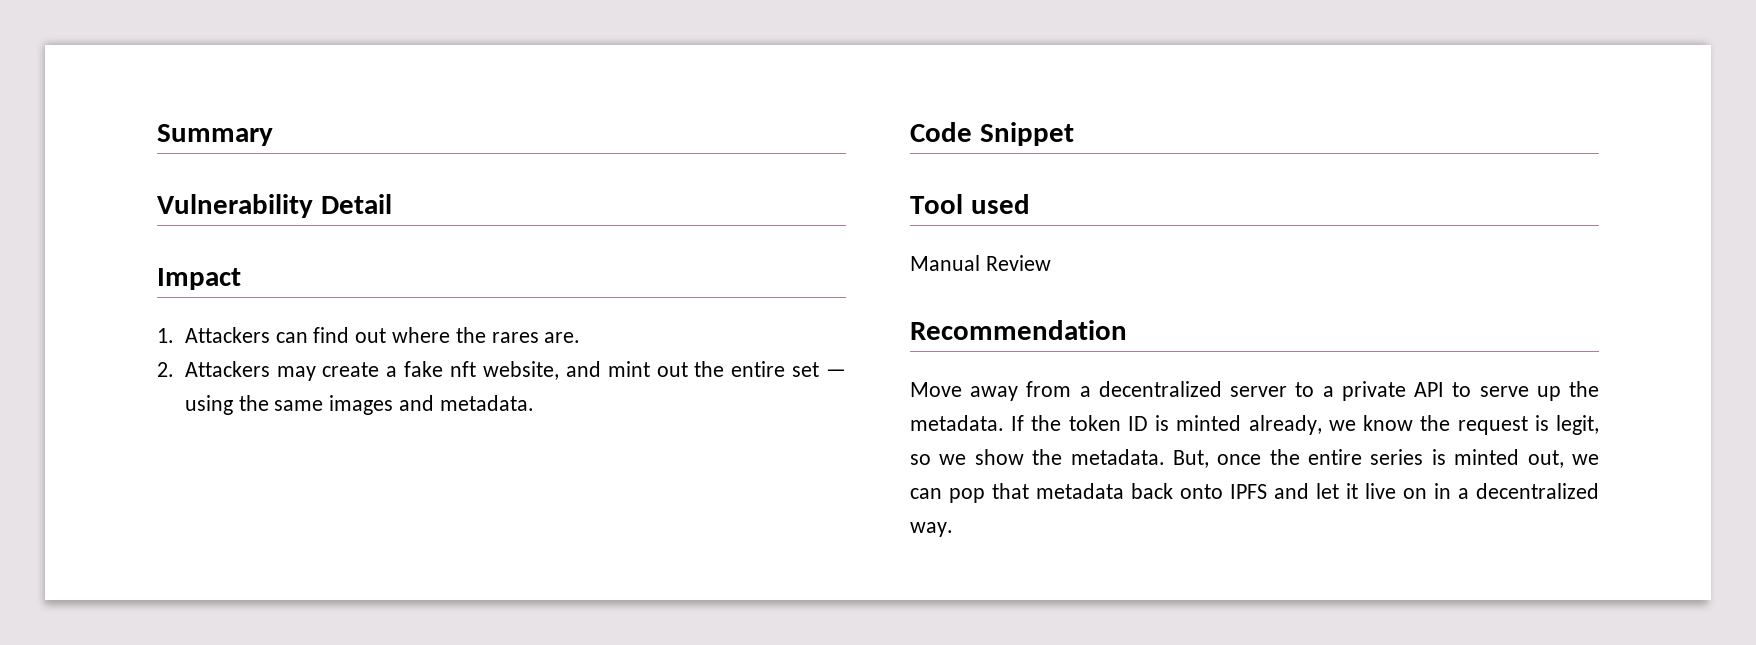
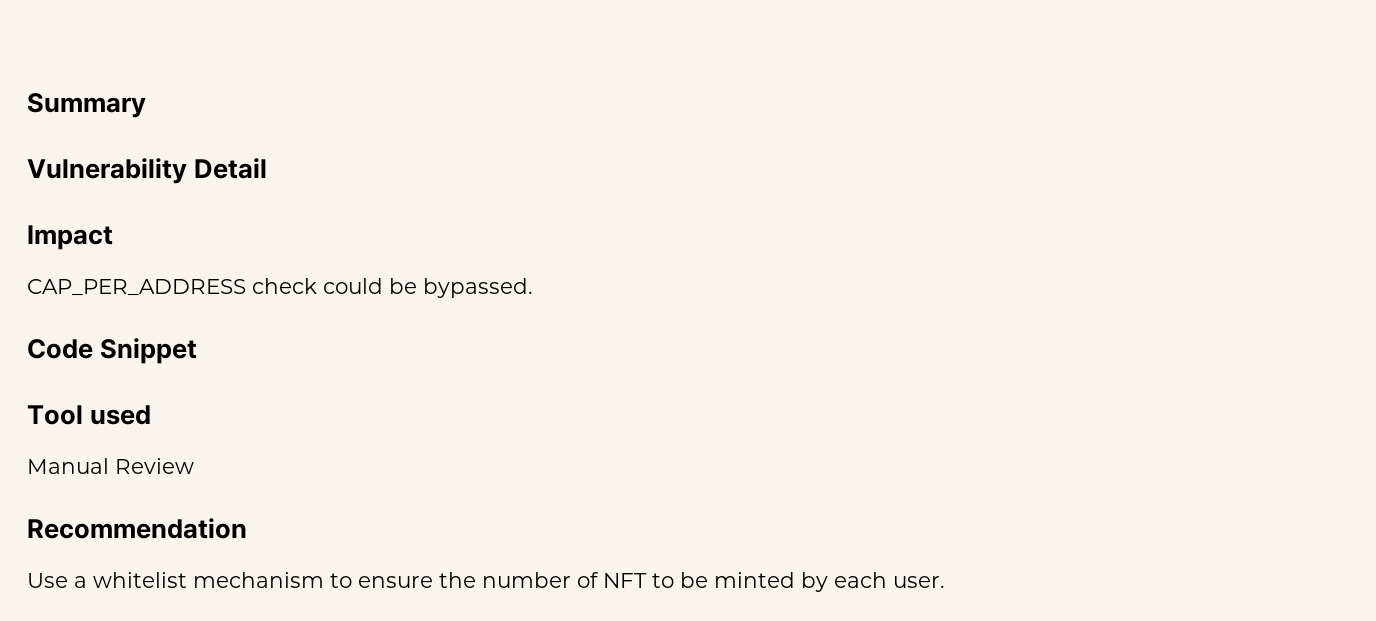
[157,327,581,343] [157,361,847,381] [184,395,534,415] 1. Attackers can find out where the rares are. // 2. Attackers may create a fake nft website, and mint out the entire set — using the same images and metadata. -> [27,278,533,298] CAP_PER_ADDRESS check could be bypassed.
[910,381,1600,401] [910,415,1599,435] [910,449,1599,468] [910,483,1599,503] [910,522,953,537] Move away from a decentralized server to a private API to serve up the metadata. If the token ID is minted already, we know the request is legit, so we show the metadata. But, once the entire series is minted out, we can pop that metadata back onto IPFS and let it live on in a decentralized way. -> [27,572,945,592] Use a whitelist mechanism to ensure the number of NFT to be minted by each user.

